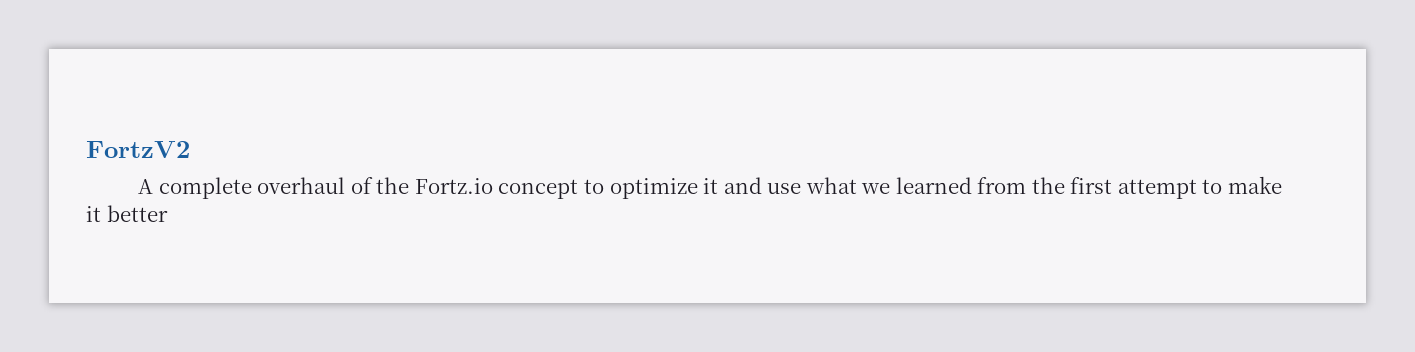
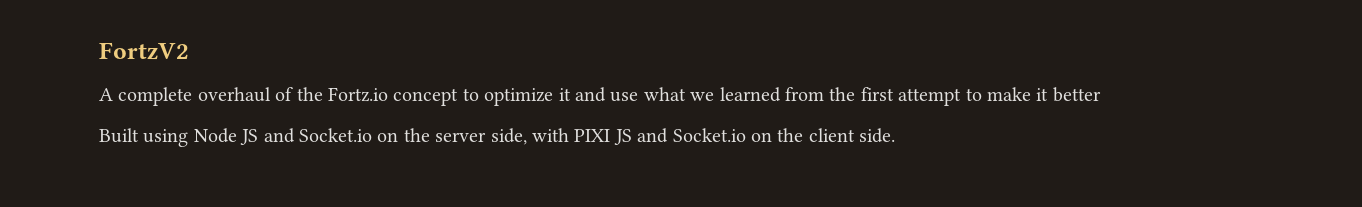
(168, 213) none -> [99,128,896,147] // Built using Node JS and Socket.io on the server side, with PIXI JS and Socket.io on the client side.

